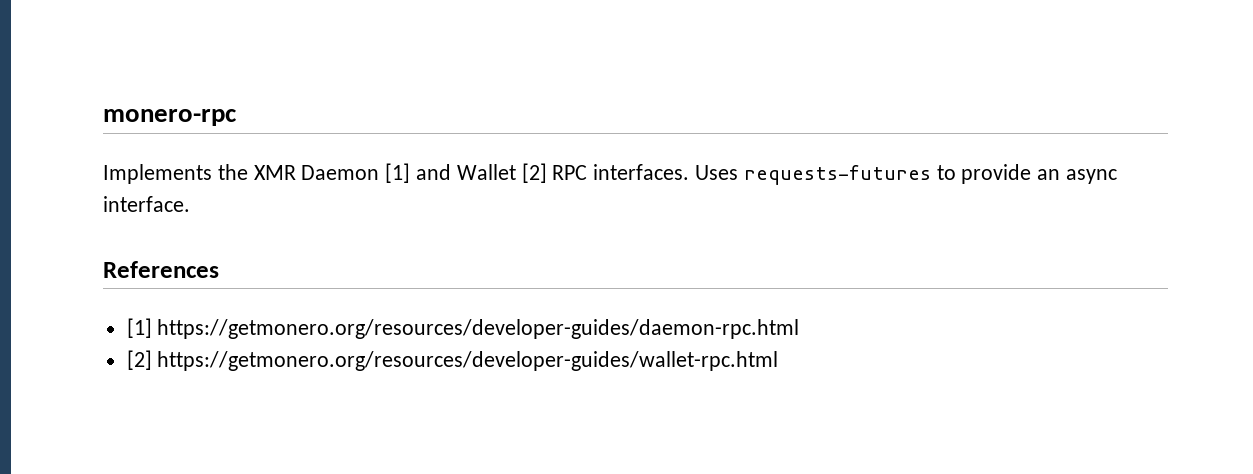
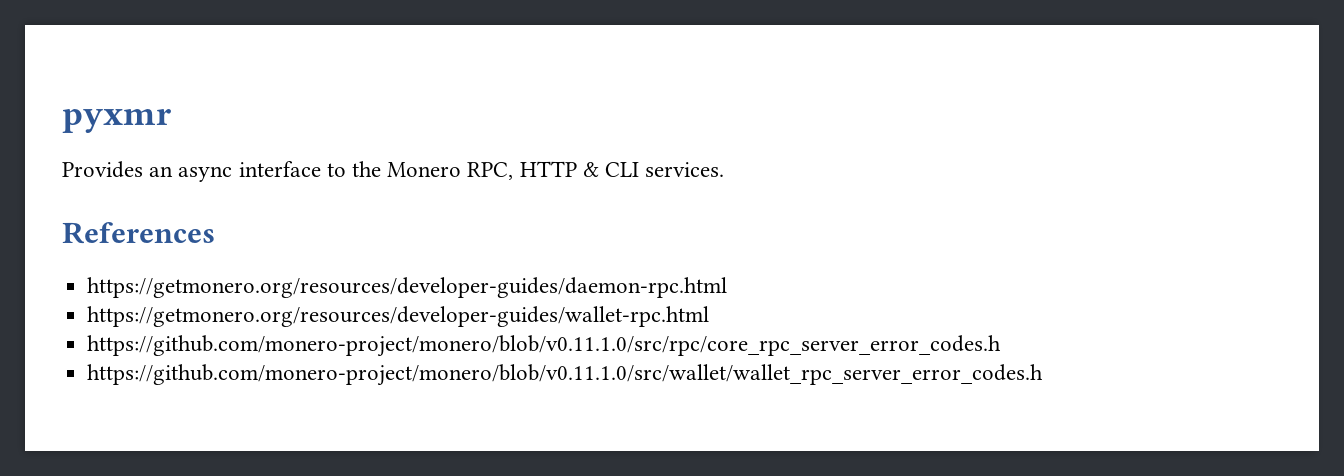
[103,109,237,126] [103,163,1118,185] [103,196,190,212] monero-rpc // Implements the XMR Daemon [1] and Wallet [2] RPC interfaces. Uses requests-futures to provide an async interface. -> [62,109,171,133] [62,161,725,182] pyxmr // Provides an async interface to the Monero RPC, HTTP & CLI services.
[126,318,152,338] [1] -> (215, 233) none
[126,350,152,370] [2] -> (728, 287) none
(779, 361) none -> [87,335,1002,357] [87,364,1044,386] // https://github.com/monero-project/monero/blob/v0.11.1.0/src/rpc/core_rpc_server_error_codes.h // https://github.com/monero-project/monero/blob/v0.11.1.0/src/wallet/wallet_rpc_server_error_codes.h

